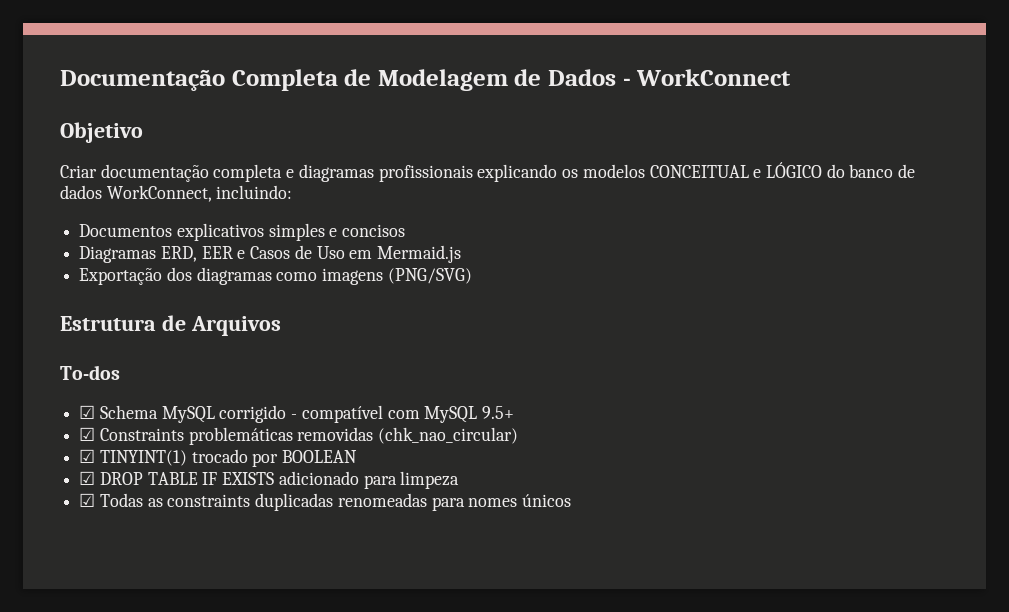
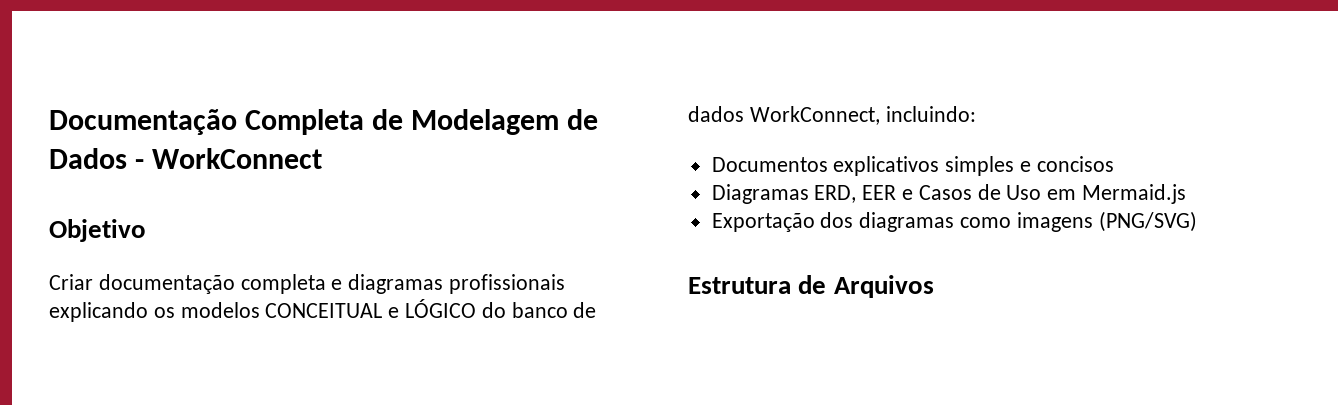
[60,365,120,380] [79,405,515,423] [79,427,519,445] [79,449,358,467] [79,471,460,489] [79,493,572,511] // To-dos // ☑ Schema MySQL corrigido - compatível com MySQL 9.5+ // ☑ Constraints problemáticas removidas (chk_nao_circular) // ☑ TINYINT(1) trocado por BOOLEAN // ☑ DROP TABLE IF EXISTS adicionado para limpeza // ☑ Todas as constraints duplicadas renomeadas para nomes únicos -> (934, 286) none

